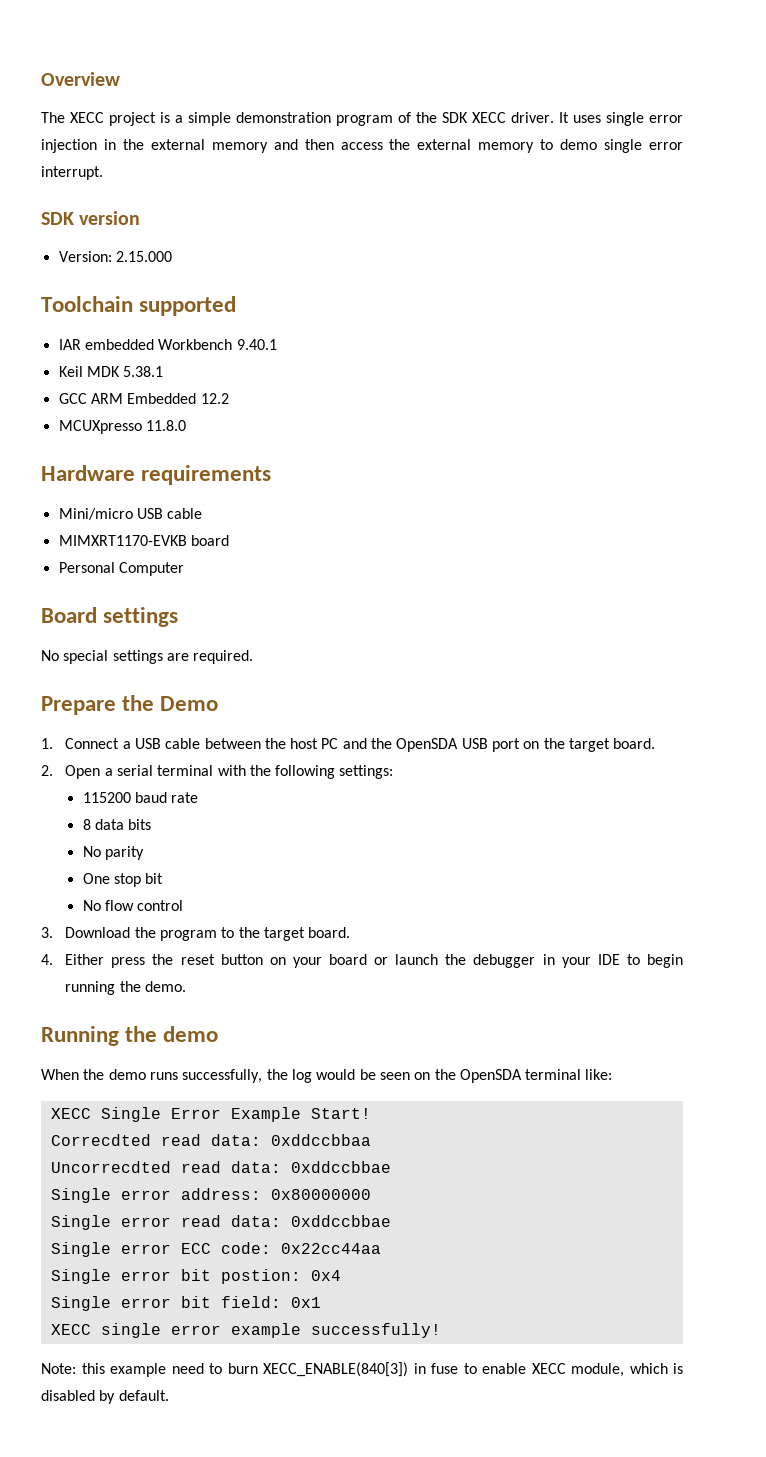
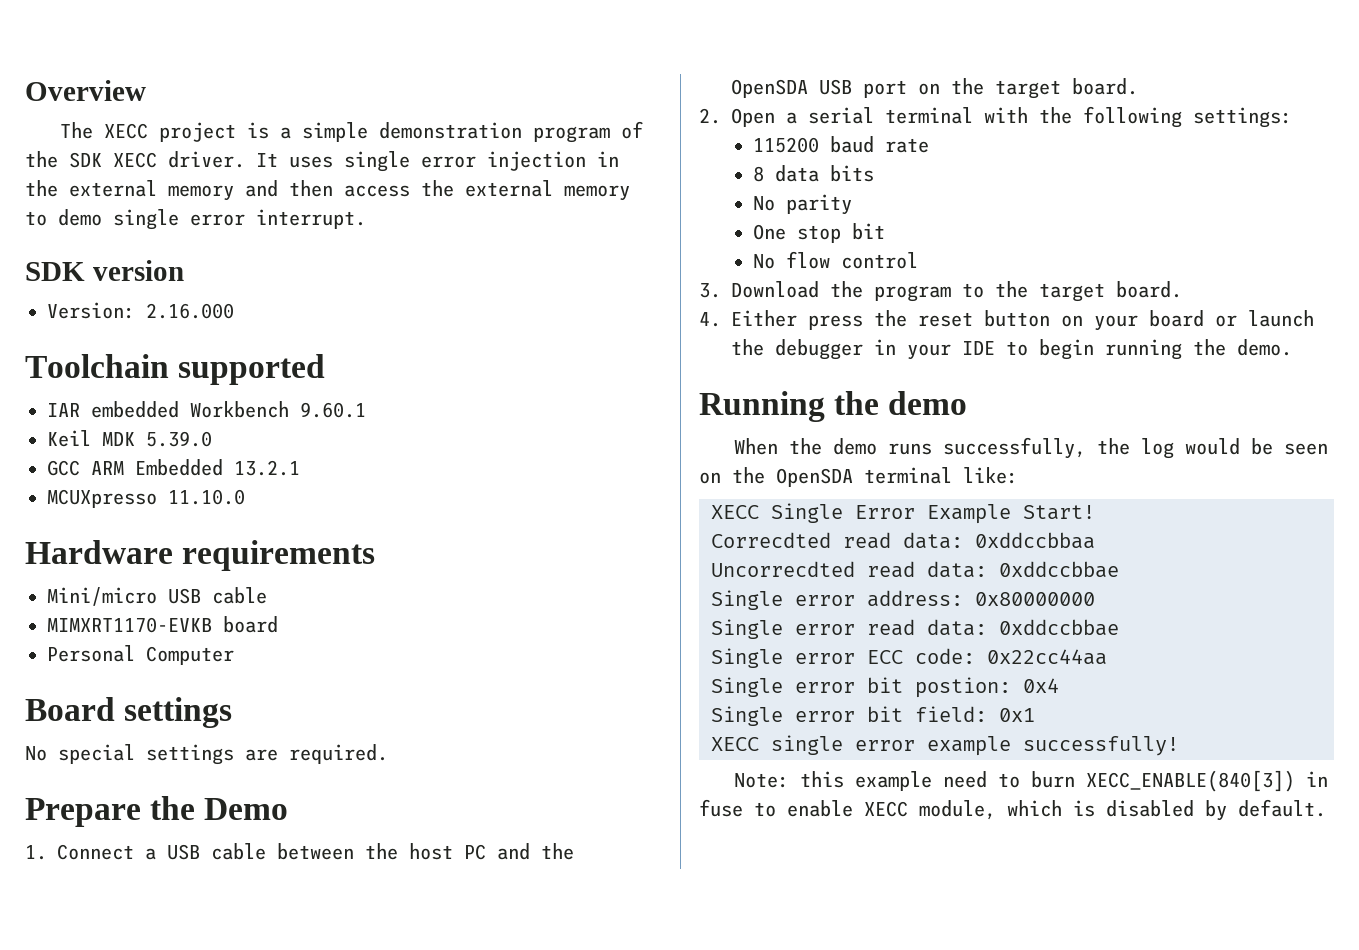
[115,251,172,262] 2.15.000 -> [146,303,234,319] 2.16.000
[236,339,277,350] 9.40.1 -> [300,402,366,418] 9.60.1
[123,366,164,377] 5.38.1 -> [146,431,212,447] 5.39.0
[200,393,229,404] 12.2 -> [234,460,300,476] 13.2.1
[145,420,186,431] 11.8.0 -> [168,489,245,505] 11.10.0

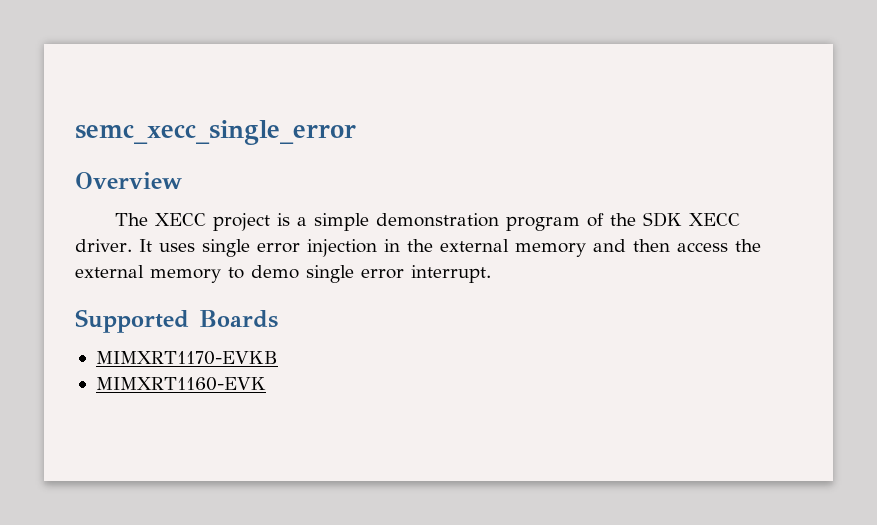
(25, 90) none -> [75,120,356,145] semc_xecc_single_error //
[25,260,184,281] [47,302,234,319] [25,354,326,385] [47,401,366,418] [47,430,212,447] [47,459,300,476] [47,489,245,508] [25,540,376,571] [47,587,267,606] [47,616,278,633] [47,645,234,665] [25,697,233,728] [25,744,388,765] [25,796,289,827] [25,843,574,860] [731,78,1138,99] [699,106,1292,128] [752,136,929,153] [752,165,874,182] [752,194,852,215] [752,223,885,243] [752,251,918,269] [699,281,1182,302] [699,310,1314,331] [731,339,1292,360] [699,391,968,422] [733,437,1328,459] [699,467,1018,487] [711,503,1095,524] [711,532,1095,549] [711,561,1119,578] [711,590,1095,610] [711,619,1119,639] [711,648,1107,668] [711,677,1059,698] [711,706,1035,726] [711,735,1179,756] [733,770,1328,792] [699,799,1326,821] SDK version // Version: 2.16.000 // Toolchain supported // IAR embedded Workbench 9.60.1 // Keil MDK 5.39.0 // GCC ARM Embedded 13.2.1 // MCUXpresso 11.10.0 // Hardware requirements // Mini/micro USB cable // MIMXRT1170-EVKB board // Personal Computer // Board settings // No special settings are required. // Prepare the Demo // 1. Connect a USB cable between the host PC and the OpenSDA USB port on the target board. // 2. Open a serial terminal with the following settings: // 115200 baud rate // 8 data bits // No parity // One stop bit // No flow control // 3. Download the program to the target board. // 4. Either press the reset button on your board or launch the debugger in your IDE to begin running the demo. // Running the demo // When the demo runs successfully, the log would be seen on the OpenSDA terminal like: // XECC Single Error Example Start! // Correcdted read data: 0xddccbbaa // Uncorrecdted read data: 0xddccbbae // Single error address: 0x80000000 // Single error read data: 0xddccbbae // Single error ECC code: 0x22cc44aa // Single error bit postion: 0x4 // Single error bit field: 0x1 // XECC single error example successfully! // Note: this example need to burn XECC_ENABLE(840[3]) in fuse to enable XECC module, which is disabled by default. -> [75,309,278,333] [95,351,278,365] [95,377,266,391] Supported Boards // MIMXRT1170-EVKB // MIMXRT1160-EVK

